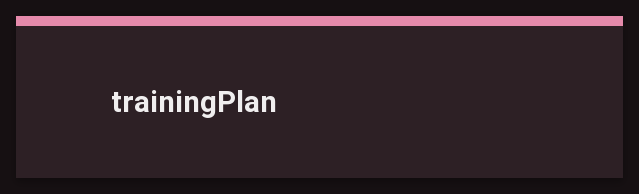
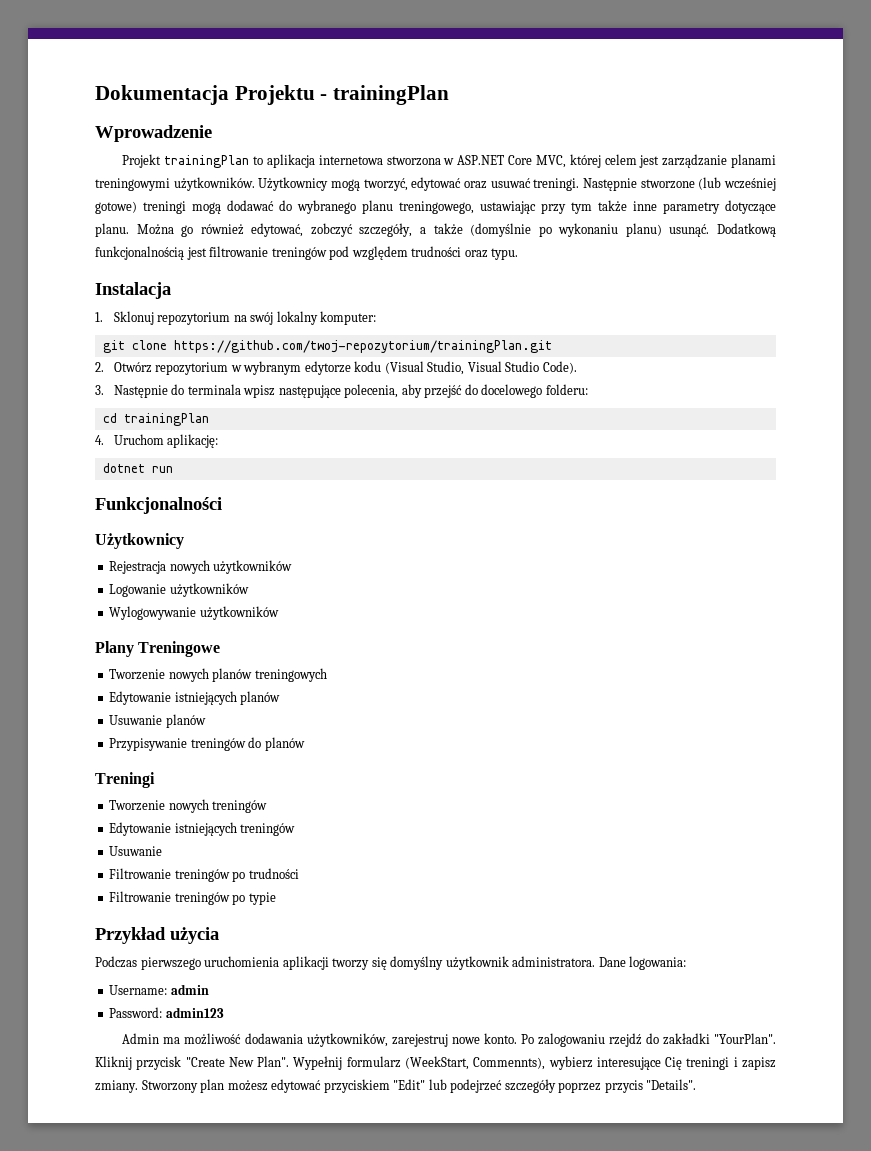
[111,90,277,118] trainingPlan -> [95,85,450,105] [95,125,212,142] [122,154,777,168] [95,177,776,191] [95,200,776,214] [95,223,776,237] [95,246,519,260] [95,282,171,299] [95,311,377,325] [102,340,552,353] [95,361,577,375] [95,384,588,398] [102,413,209,426] [95,434,219,448] [102,463,173,473] [95,497,222,514] [95,533,184,549] [109,560,293,574] [109,583,249,597] [109,606,279,620] [95,641,221,657] [109,668,327,682] [109,691,281,705] [109,714,206,728] [109,737,305,751] [95,772,155,788] [109,799,268,813] [109,822,296,836] [109,846,163,856] [109,868,299,882] [109,891,276,905] [95,927,219,944] [95,956,687,970] [109,984,209,995] [109,1007,224,1018] [122,1033,777,1047] [95,1056,777,1070] [95,1079,697,1093] Dokumentacja Projektu - trainingPlan // Wprowadzenie // Projekt trainingPlan to aplikacja internetowa stworzona w ASP.NET Core MVC, której celem jest zarządzanie planami treningowymi użytkowników. Użytkownicy mogą tworzyć, edytować oraz usuwać treningi. Następnie stworzone (lub wcześniej gotowe) treningi mogą dodawać do wybranego planu treningowego, ustawiając przy tym także inne parametry dotyczące planu. Można go również edytować, zobczyć szczegóły, a także (domyślnie po wykonaniu planu) usunąć. Dodatkową funkcjonalnością jest filtrowanie treningów pod względem trudności oraz typu. // Instalacja // 1. Sklonuj repozytorium na swój lokalny komputer: // git clone https://github.com/twoj-repozytorium/trainingPlan.git // 2. Otwórz repozytorium w wybranym edytorze kodu (Visual Studio, Visual Studio Code). // 3. Następnie do terminala wpisz następujące polecenia, aby przejść do docelowego folderu: // cd trainingPlan // 4. Uruchom aplikację: // dotnet run // Funkcjonalności // Użytkownicy // Rejestracja nowych użytkowników // Logowanie użytkowników // Wylogowywanie użytkowników // Plany Treningowe // Tworzenie nowych planów treningowych // Edytowanie istniejących planów // Usuwanie planów // Przypisywanie treningów do planów // Treningi // Tworzenie nowych treningów // Edytowanie istniejących treningów // Usuwanie // Filtrowanie treningów po trudności // Filtrowanie treningów po typie // Przykład użycia // Podczas pierwszego uruchomienia aplikacji tworzy się domyślny użytkownik administratora. Dane logowania: // Username: admin // Password: admin123 // Admin ma możliwość dodawania użytkowników, zarejestruj nowe konto. Po zalogowaniu rzejdź do zakładki "YourPlan". Kliknij przycisk "Create New Plan". Wypełnij formularz (WeekStart, Commennts), wybierz interesujące Cię treningi i zapisz zmiany. Stworzony plan możesz edytować przyciskiem "Edit" lub podejrzeć szczegóły poprzez przycis "Details".

